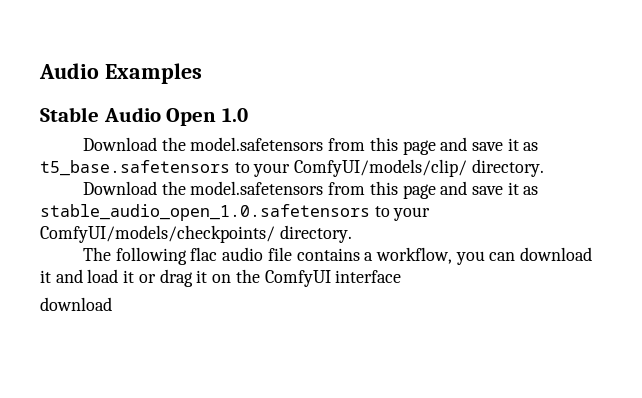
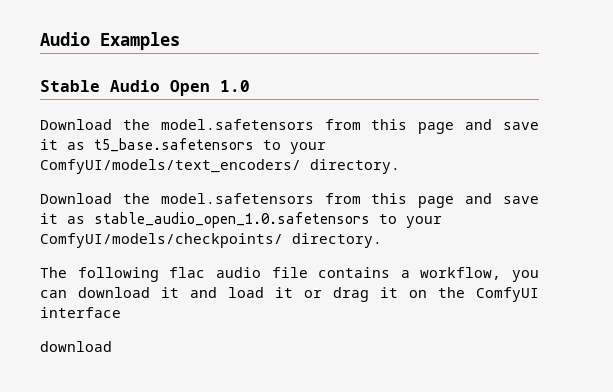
[294,159,468,177] ComfyUI/models/clip/ -> [40,159,301,174] ComfyUI/models/text_encoders/

